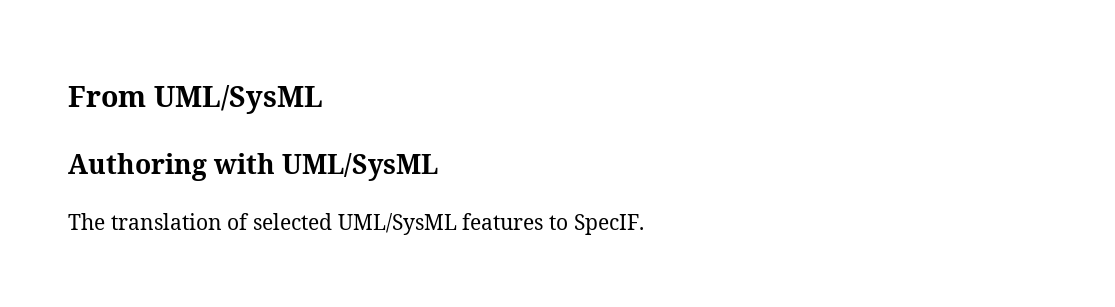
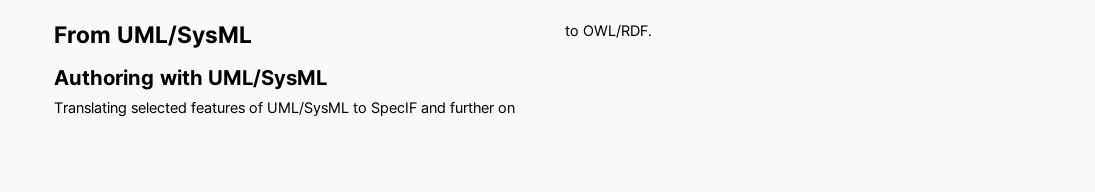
[68,213,644,235] The translation of selected UML/SysML features to SpecIF. -> [54,101,516,117] [565,24,653,38] Translating selected features of UML/SysML to SpecIF and further on to OWL/RDF.

